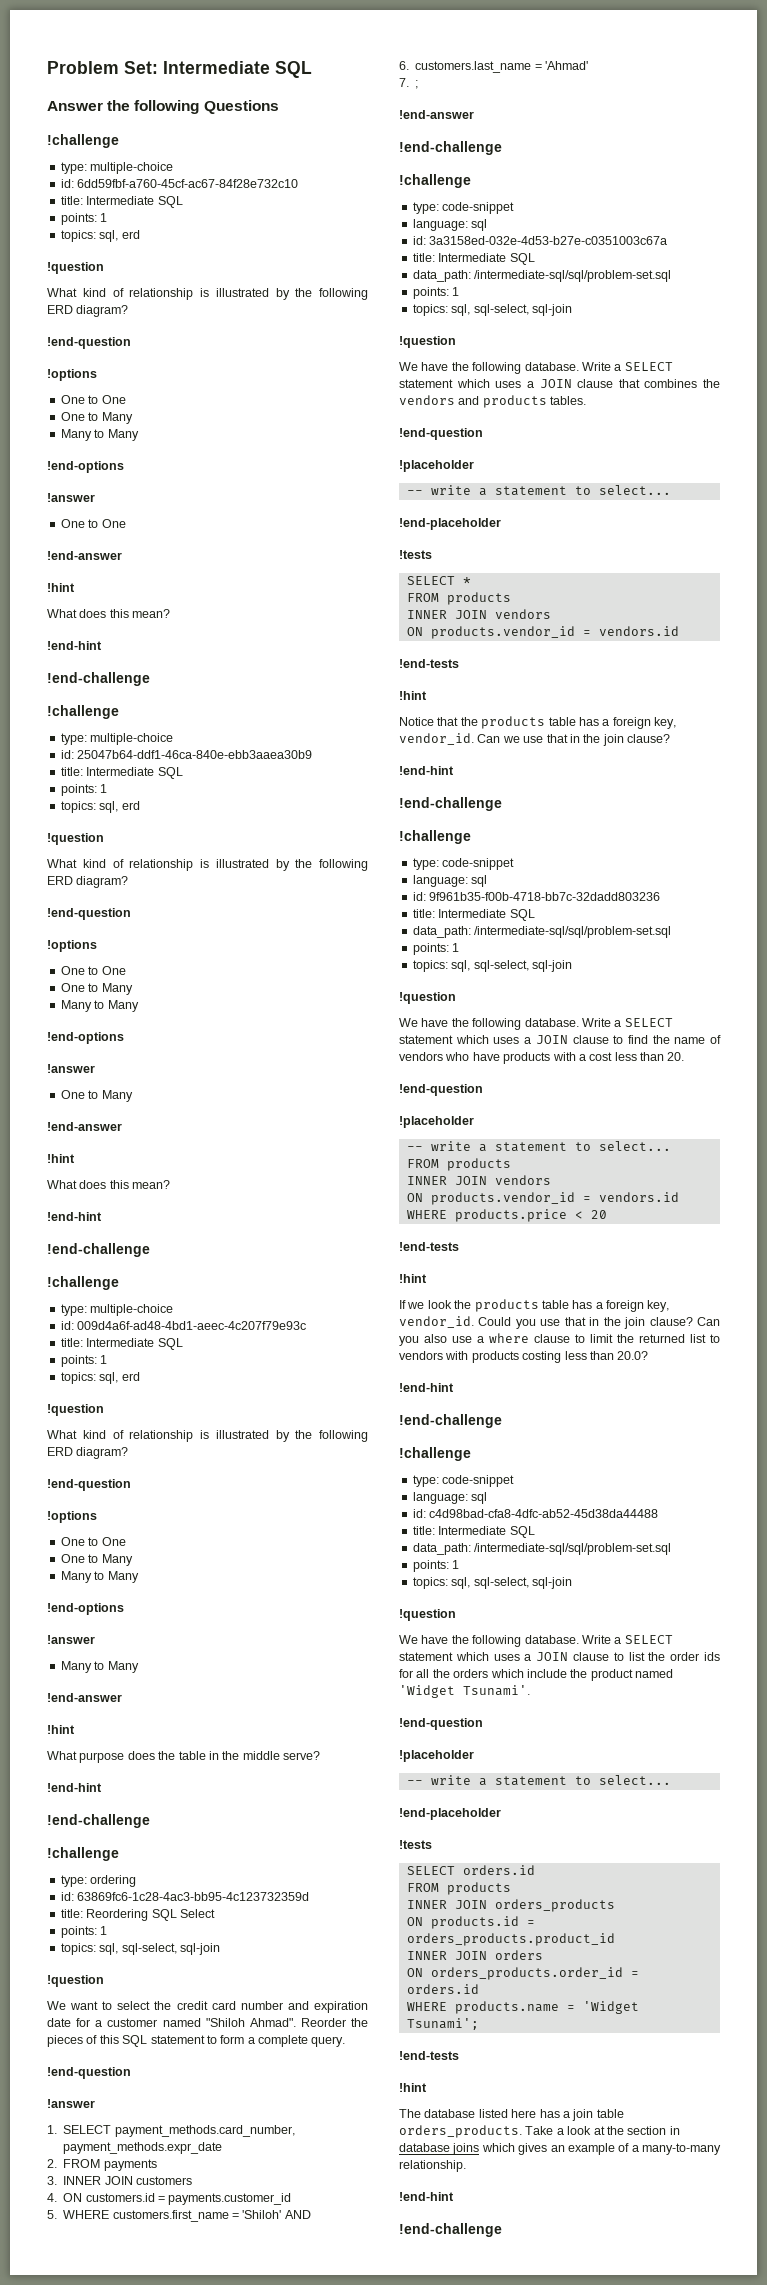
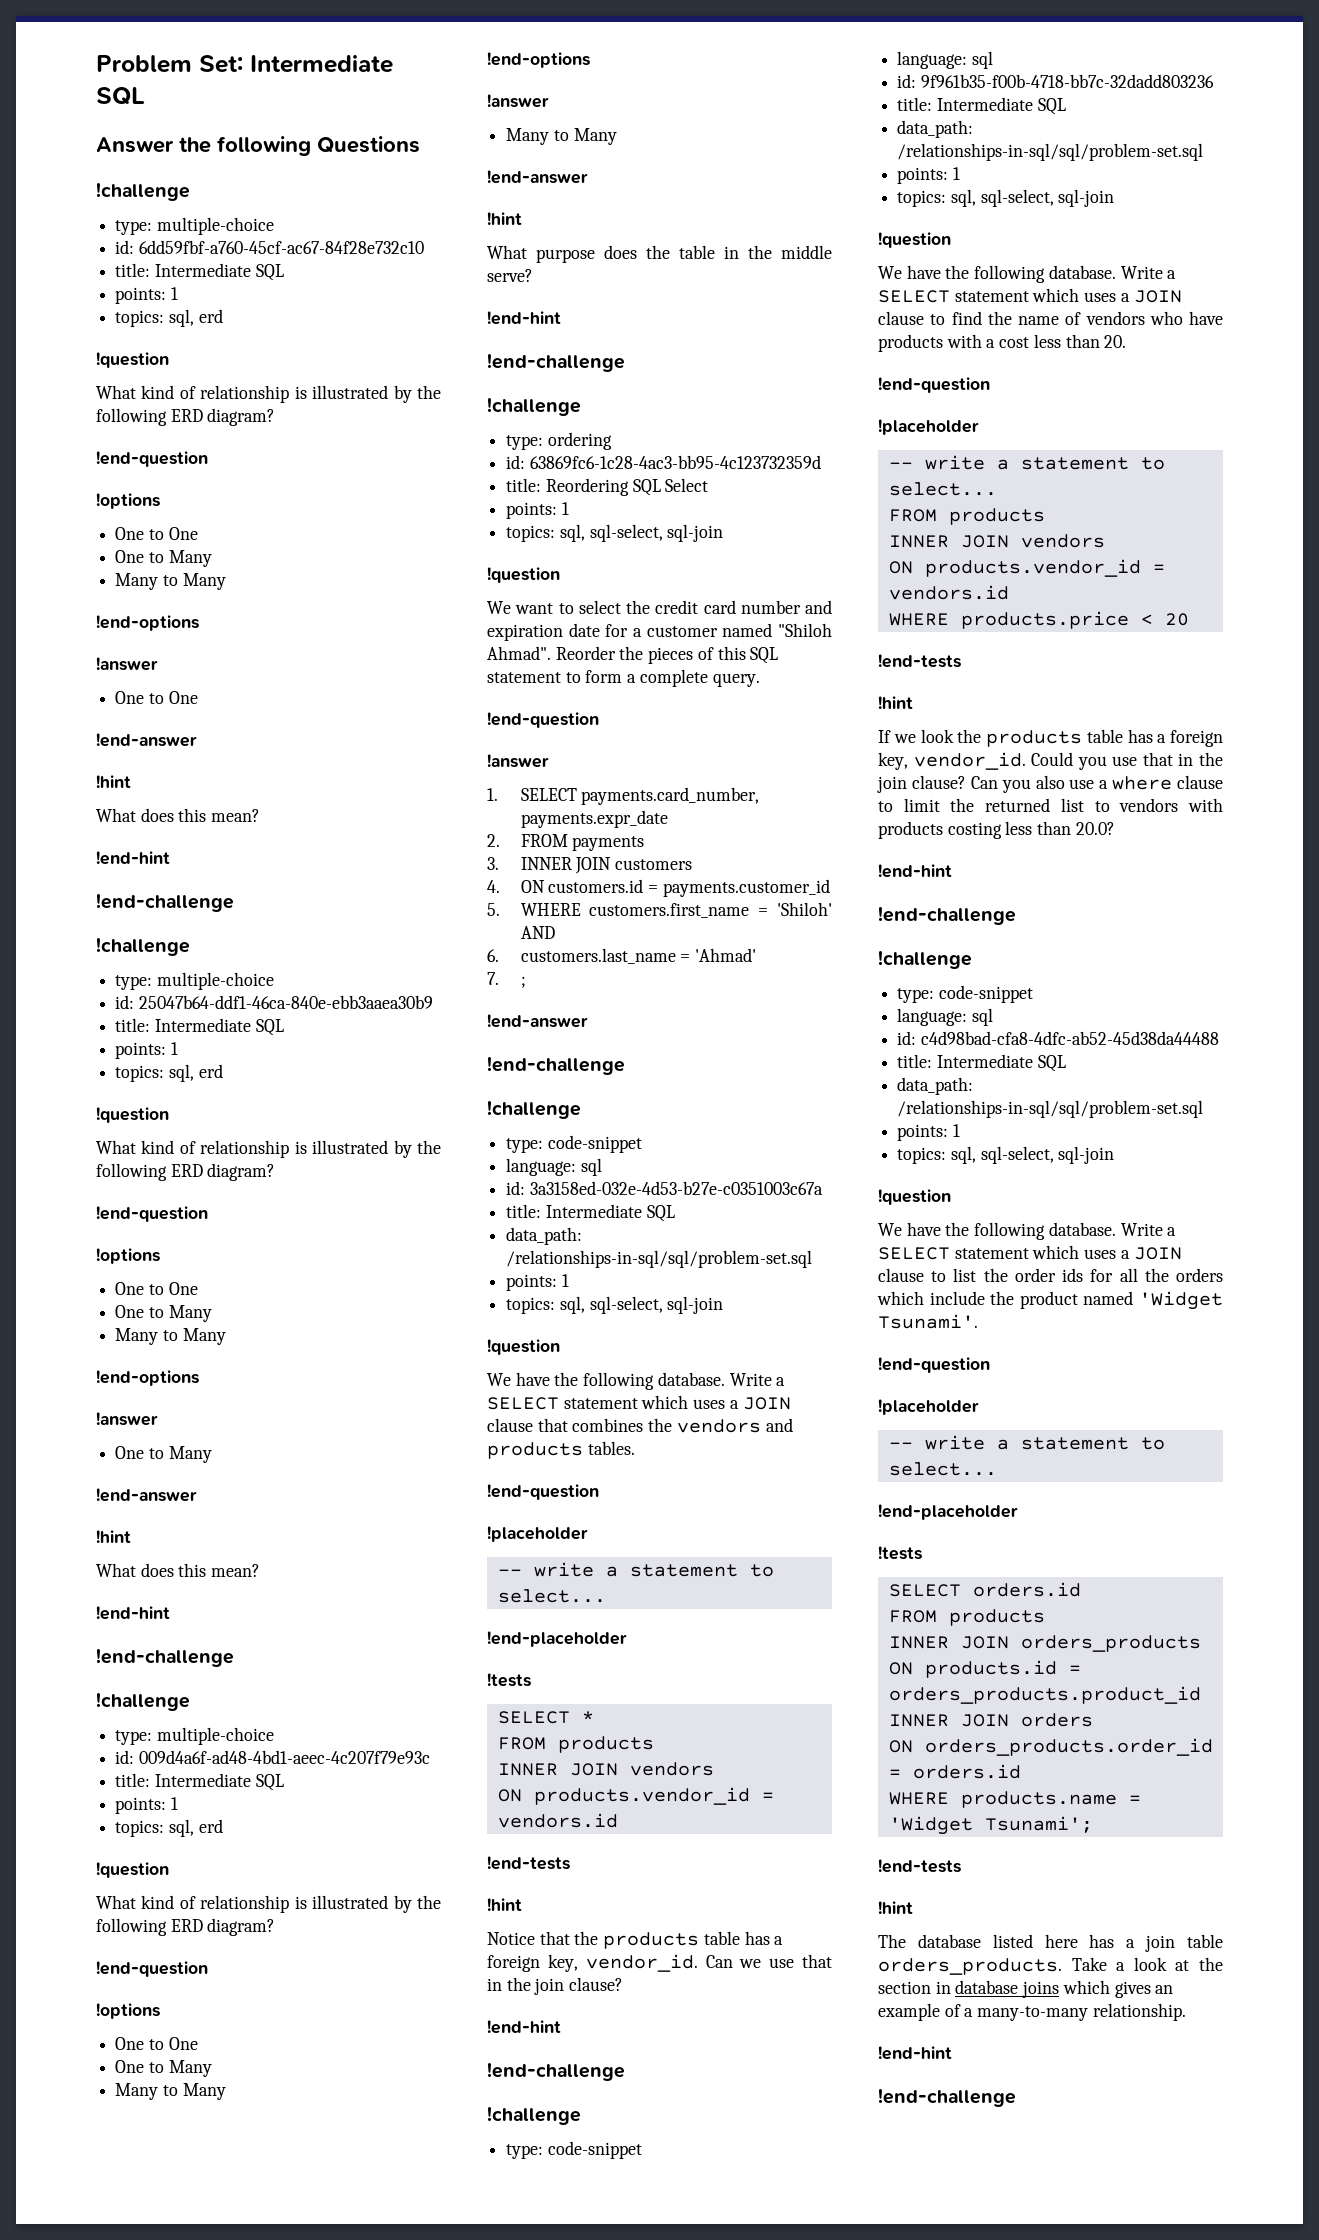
[114,2125,295,2137] [63,2142,223,2154] payment_methods.card_number, payment_methods.expr_date -> [581,787,760,805] [520,810,668,828] payments.card_number, payments.expr_date
[474,270,672,282] /intermediate-sql/sql/problem-set.sql -> [506,1250,813,1268] /relationships-in-sql/sql/problem-set.sql
[474,926,672,938] /intermediate-sql/sql/problem-set.sql -> [897,143,1204,161] /relationships-in-sql/sql/problem-set.sql
[474,1543,672,1555] /intermediate-sql/sql/problem-set.sql -> [897,1100,1204,1118] /relationships-in-sql/sql/problem-set.sql

